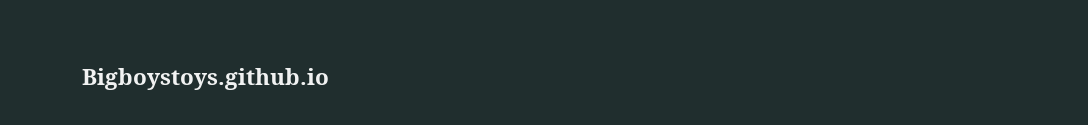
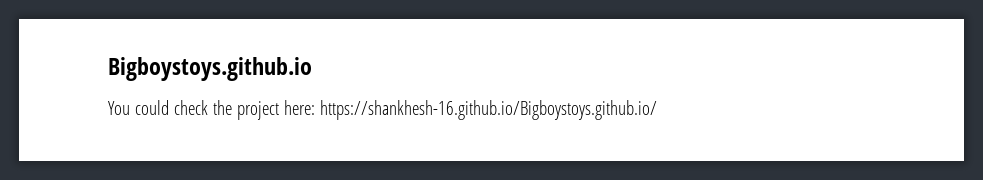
(329, 79) none -> [108,100,657,120] // You could check the project here: https://shankhesh-16.github.io/Bigboystoys.github.io/

